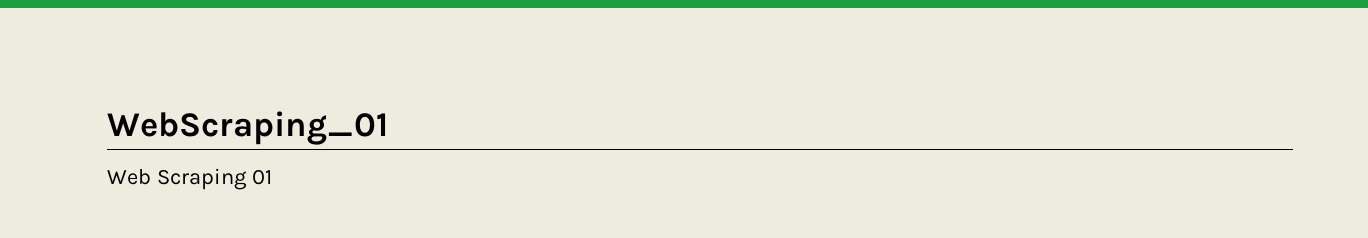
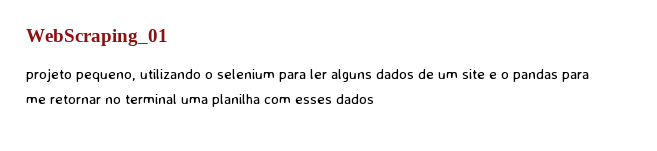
[107,168,272,190] Web Scraping 01 -> [26,68,589,82] [26,94,374,107] projeto pequeno, utilizando o selenium para ler alguns dados de um site e o pandas para me retornar no terminal uma planilha com esses dados

